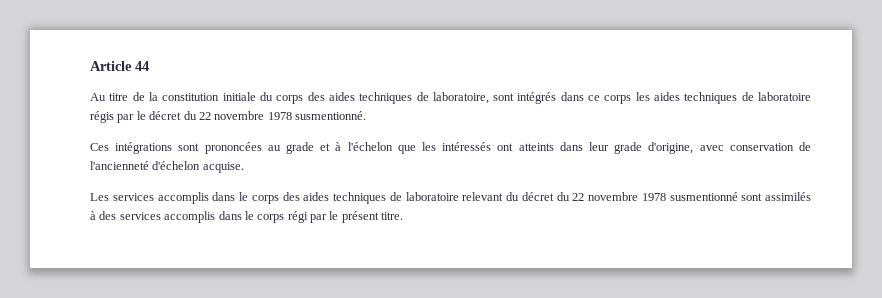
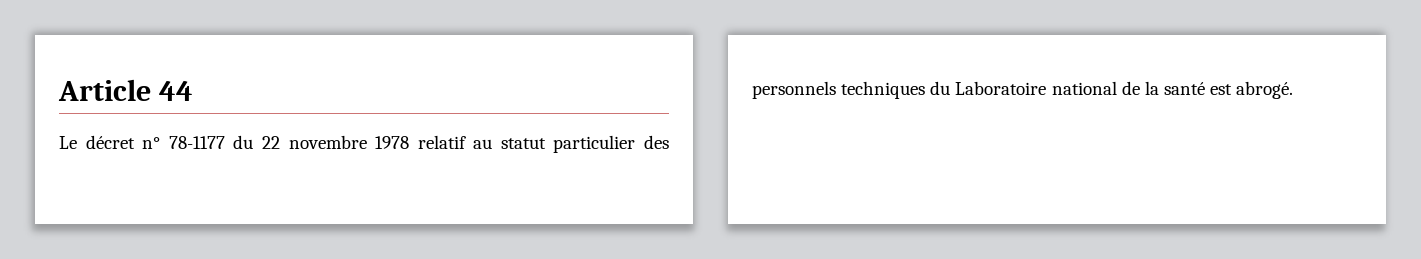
[90,92,812,104] [90,111,366,123] [90,142,812,154] [90,161,244,173] [90,192,811,204] [90,211,404,223] Au titre de la constitution initiale du corps des aides techniques de laboratoire, sont intégrés dans ce corps les aides techniques de laboratoire régis par le décret du 22 novembre 1978 susmentionné. // Ces intégrations sont prononcées au grade et à l'échelon que les intéressés ont atteints dans leur grade d'origine, avec conservation de l'ancienneté d'échelon acquise. // Les services accomplis dans le corps des aides techniques de laboratoire relevant du décret du 22 novembre 1978 susmentionné sont assimilés à des services accomplis dans le corps régi par le présent titre. -> [59,135,669,153] [752,81,1294,99] Le décret n° 78-1177 du 22 novembre 1978 relatif au statut particulier des personnels techniques du Laboratoire national de la santé est abrogé.

